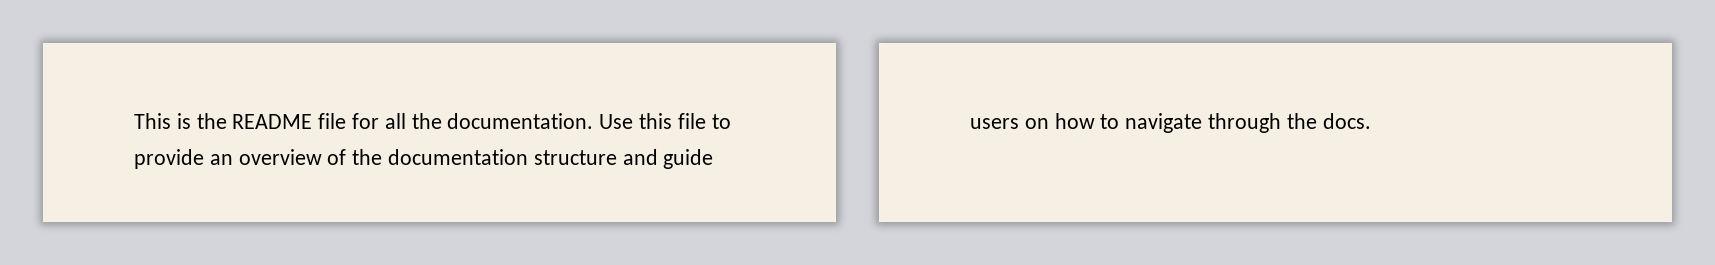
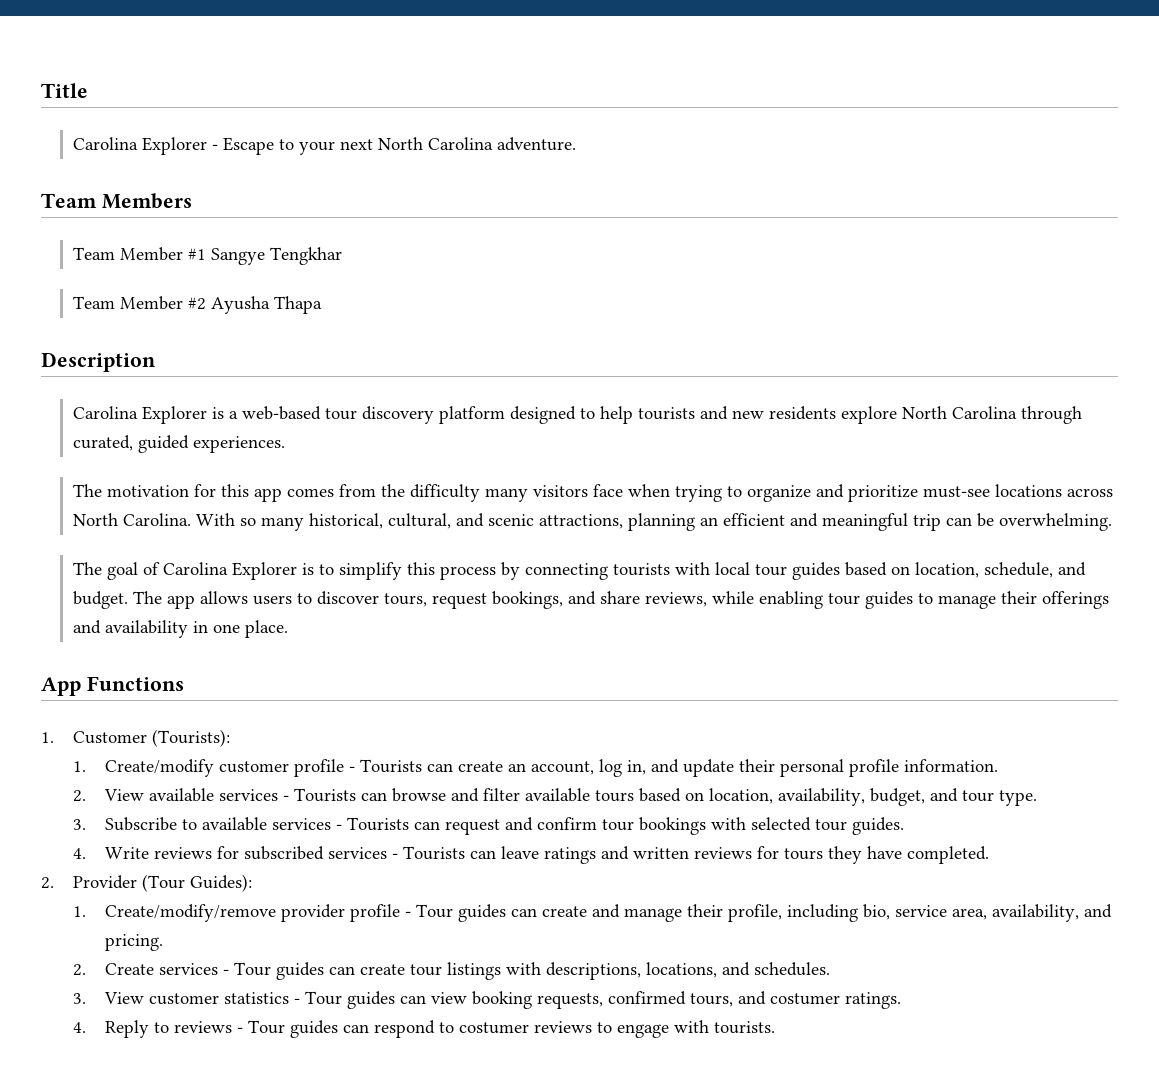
[134,113,731,129] [134,149,714,169] [970,113,1371,133] This is the README file for all the documentation. Use this file to provide an overview of the documentation structure and guide users on how to navigate through the docs. -> [41,83,88,98] [72,137,576,155] [41,193,192,209] [72,247,342,265] [72,296,322,314] [41,352,156,372] [72,406,1082,424] [72,435,285,453] [72,484,1113,502] [72,513,1112,531] [72,562,1086,580] [72,591,1109,609] [72,620,288,638] [41,676,184,696] [41,729,230,747] [72,759,998,777] [72,788,1037,806] [72,817,904,835] [72,846,989,864] [41,874,252,892] [72,904,1112,922] [104,934,163,951] [72,962,830,980] [72,991,901,1009] [72,1020,775,1038] Title // Carolina Explorer - Escape to your next North Carolina adventure. // Team Members // Team Member #1 Sangye Tengkhar // Team Member #2 Ayusha Thapa // Description // Carolina Explorer is a web-based tour discovery platform designed to help tourists and new residents explore North Carolina through curated, guided experiences. // The motivation for this app comes from the difficulty many visitors face when trying to organize and prioritize must-see locations across North Carolina. With so many historical, cultural, and scenic attractions, planning an efficient and meaningful trip can be overwhelming. // The goal of Carolina Explorer is to simplify this process by connecting tourists with local tour guides based on location, schedule, and budget. The app allows users to discover tours, request bookings, and share reviews, while enabling tour guides to manage their offerings and availability in one place. // App Functions // 1. Customer (Tourists): // 1. Create/modify customer profile - Tourists can create an account, log in, and update their personal profile information. // 2. View available services - Tourists can browse and filter available tours based on location, availability, budget, and tour type. // 3. Subscribe to available services - Tourists can request and confirm tour bookings with selected tour guides. // 4. Write reviews for subscribed services - Tourists can leave ratings and written reviews for tours they have completed. // 2. Provider (Tour Guides): // 1. Create/modify/remove provider profile - Tour guides can create and manage their profile, including bio, service area, availability, and pricing. // 2. Create services - Tour guides can create tour listings with descriptions, locations, and schedules. // 3. View customer statistics - Tour guides can view booking requests, confirmed tours, and costumer ratings. // 4. Reply to reviews - Tour guides can respond to costumer reviews to engage with tourists.

